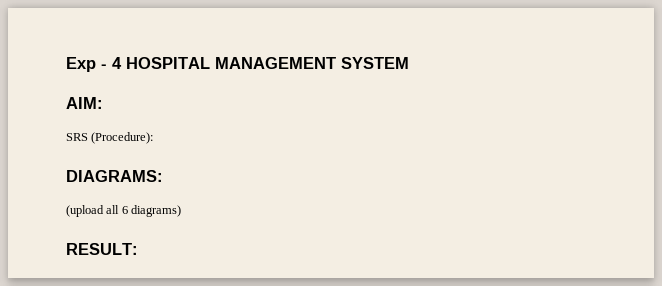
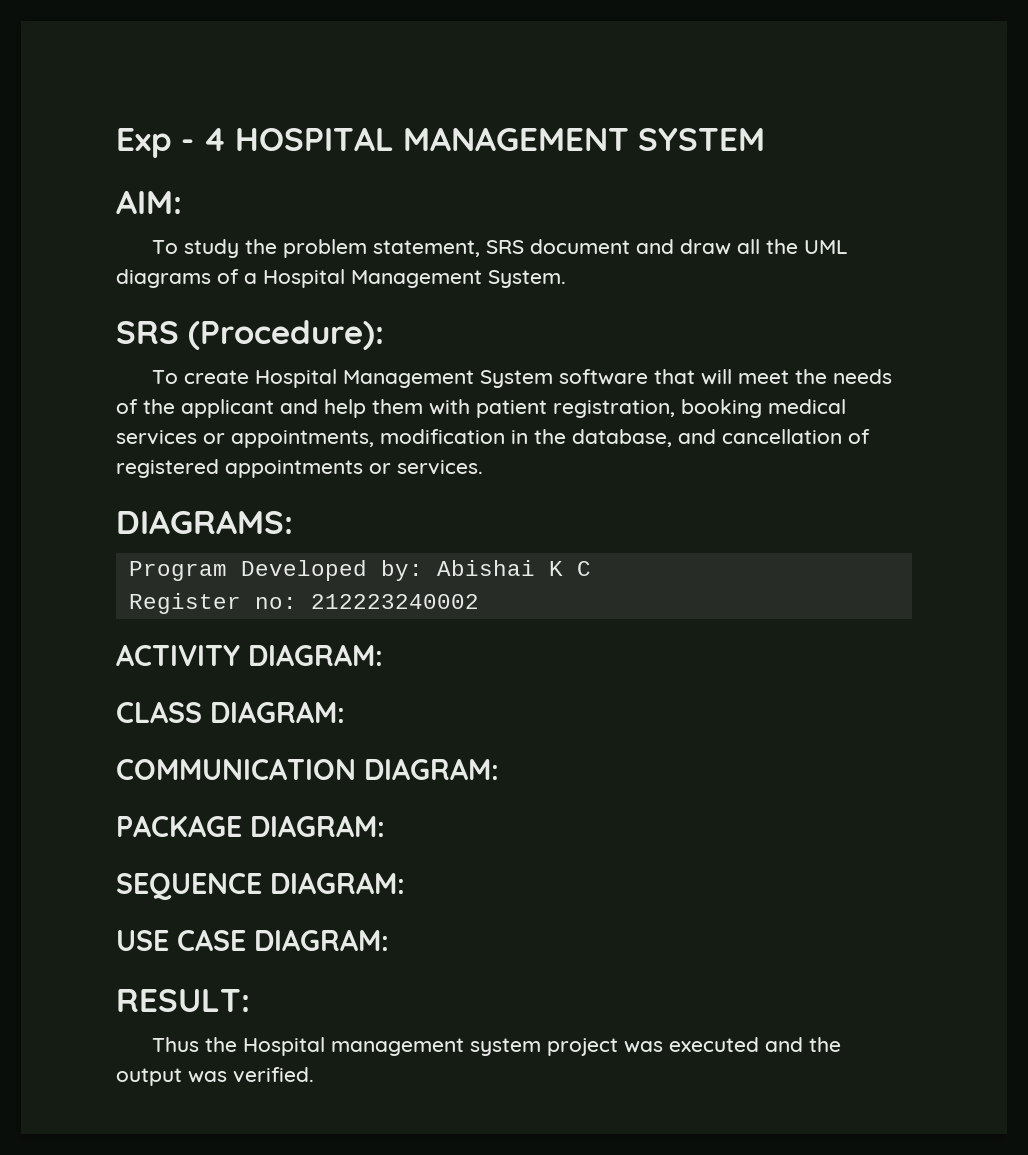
[66,132,154,144] [66,170,163,182] [66,205,182,217] [66,243,138,255] SRS (Procedure): // DIAGRAMS: // (upload all 6 diagrams) // RESULT: -> [151,239,848,258] [116,269,566,288] [116,320,384,350] [151,369,892,388] [116,399,846,418] [116,429,870,448] [116,459,483,478] [116,510,293,534] [128,560,591,581] [128,593,479,614] [116,644,383,666] [116,701,345,723] [116,758,499,780] [116,815,385,837] [116,872,405,900] [116,929,389,951] [116,989,250,1012] [151,1037,841,1056] [116,1067,314,1086] To study the problem statement, SRS document and draw all the UML diagrams of a Hospital Management System. // SRS (Procedure): // To create Hospital Management System software that will meet the needs of the applicant and help them with patient registration, booking medical services or appointments, modification in the database, and cancellation of registered appointments or services. // DIAGRAMS: // Program Developed by: Abishai K C // Register no: 212223240002 // ACTIVITY DIAGRAM: // CLASS DIAGRAM: // COMMUNICATION DIAGRAM: // PACKAGE DIAGRAM: // SEQUENCE DIAGRAM: // USE CASE DIAGRAM: // RESULT: // Thus the Hospital management system project was executed and the output was verified.

